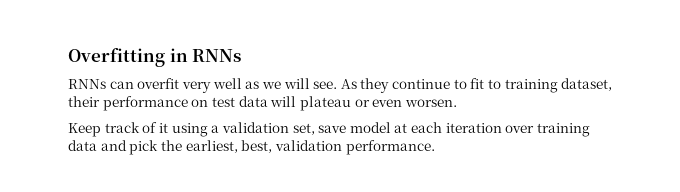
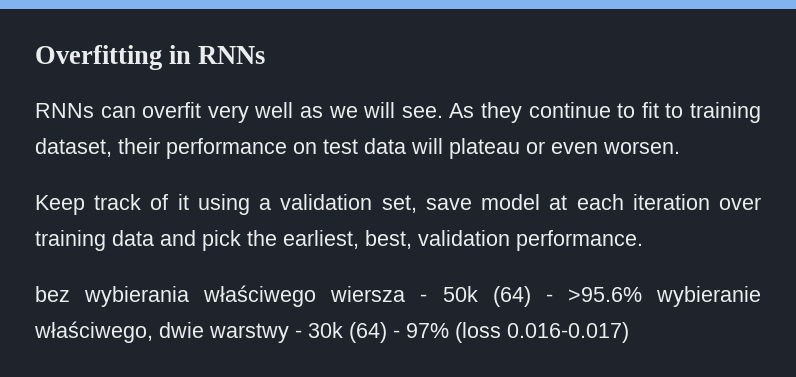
(435, 147) none -> [35,285,761,307] [34,321,629,343] // bez wybierania właściwego wiersza - 50k (64) - >95.6% wybieranie właściwego, dwie warstwy - 30k (64) - 97% (loss 0.016-0.017)

